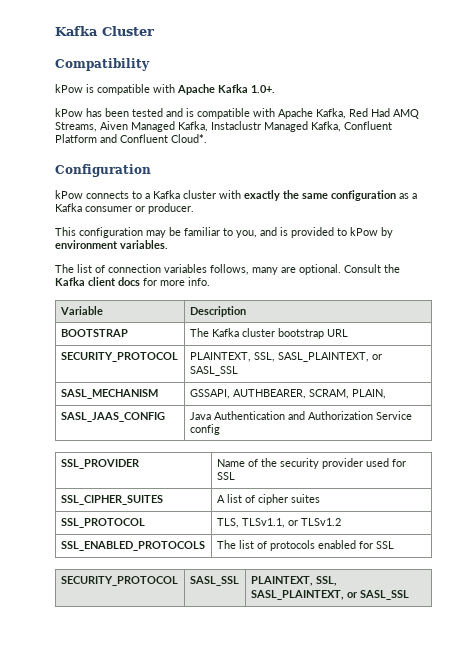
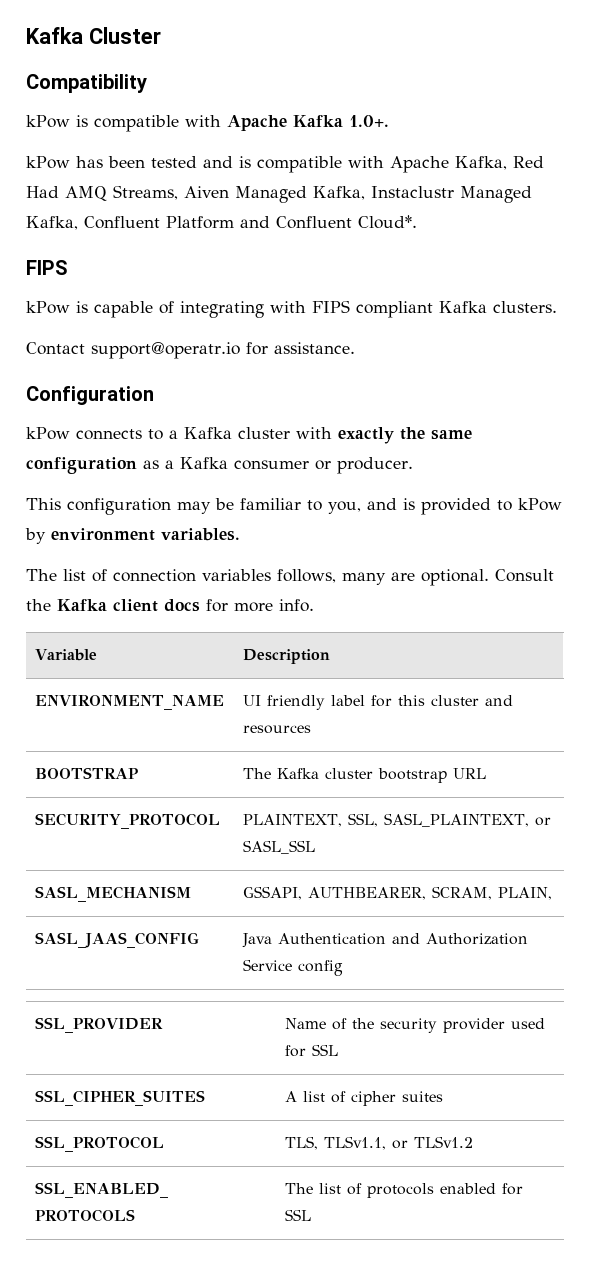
(207, 138) none -> [26,260,68,275] [26,300,557,318] [26,342,355,359] // FIPS // kPow is capable of integrating with FIPS compliant Kafka clusters. // Contact support@operatr.io for assistance.
(246, 311) none -> [35,695,225,710] [243,695,514,710] [243,725,312,734] // ENVIRONMENT_NAME | UI friendly label for this cluster and resources
[60,576,178,586] [189,576,239,586] [250,576,337,586] [250,590,409,600] // SECURITY_PROTOCOL | SASL_SSL | PLAINTEXT, SSL, SASL_PLAINTEXT, or SASL_SSL -> (312, 1215) none

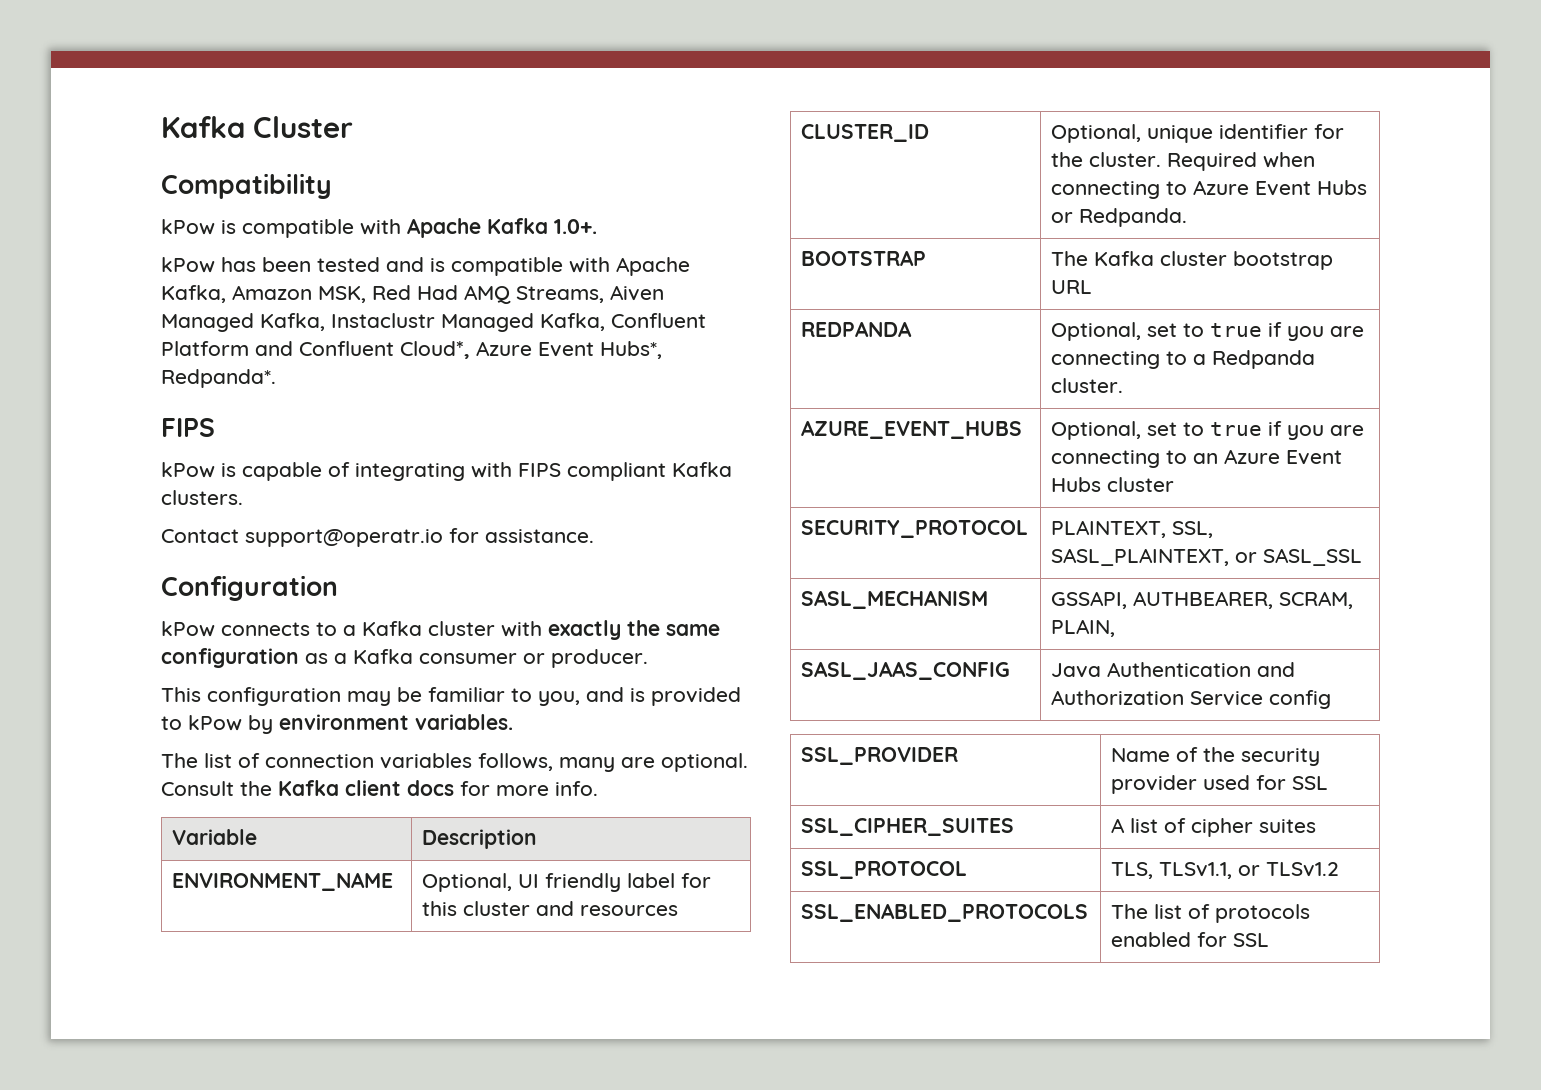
(507, 163) none -> [232,285,366,303] Amazon MSK,
[358,215,417,229] Cloud*. -> [400,341,662,359] [161,369,276,388] Cloud*, Azure Event Hubs*, Redpanda*.
(225, 702) none -> [422,873,513,892] Optional,
(312, 729) none -> [801,124,930,142] [1051,124,1345,143] [1051,152,1316,171] [1051,180,1368,199] [1051,208,1188,227] // CLUSTER_ID | Optional, unique identifier for the cluster. Required when connecting to Azure Event Hubs or Redpanda.
(487, 773) none -> [801,321,913,337] [1051,322,1365,341] [1051,350,1316,369] [1051,378,1124,393] [801,420,1023,439] [1051,421,1365,440] [1051,449,1343,468] [1051,477,1175,492] // REDPANDA | Optional, set to true if you are connecting to a Redpanda cluster. // AZURE_EVENT_HUBS | Optional, set to true if you are connecting to an Azure Event Hubs cluster

